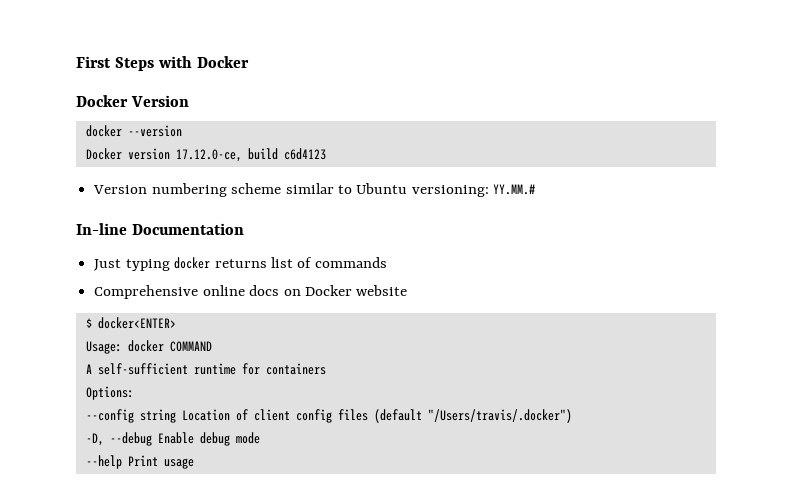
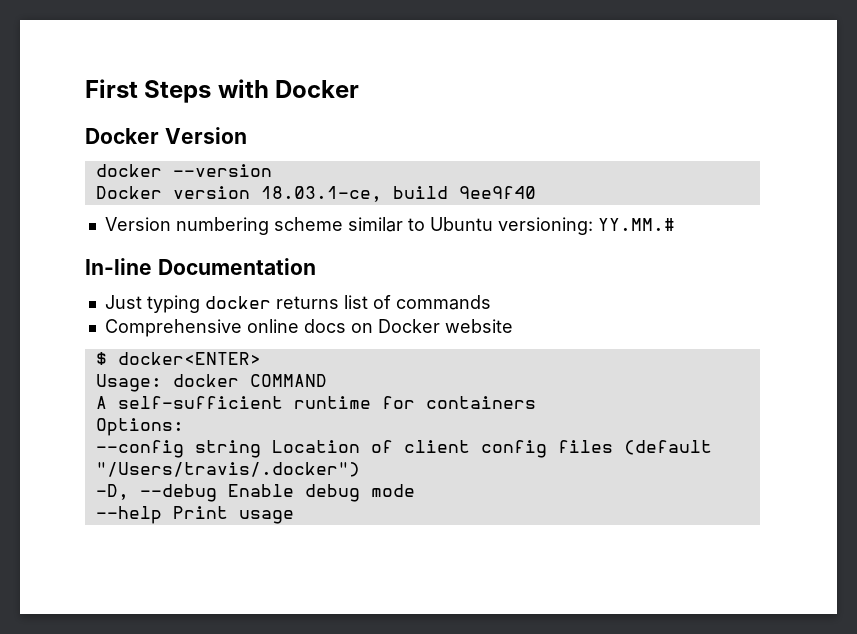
[175,148,326,162] 17.12.0-ce, build c6d4123 -> [260,186,536,202] 18.03.1-ce, build 9ee9f40

